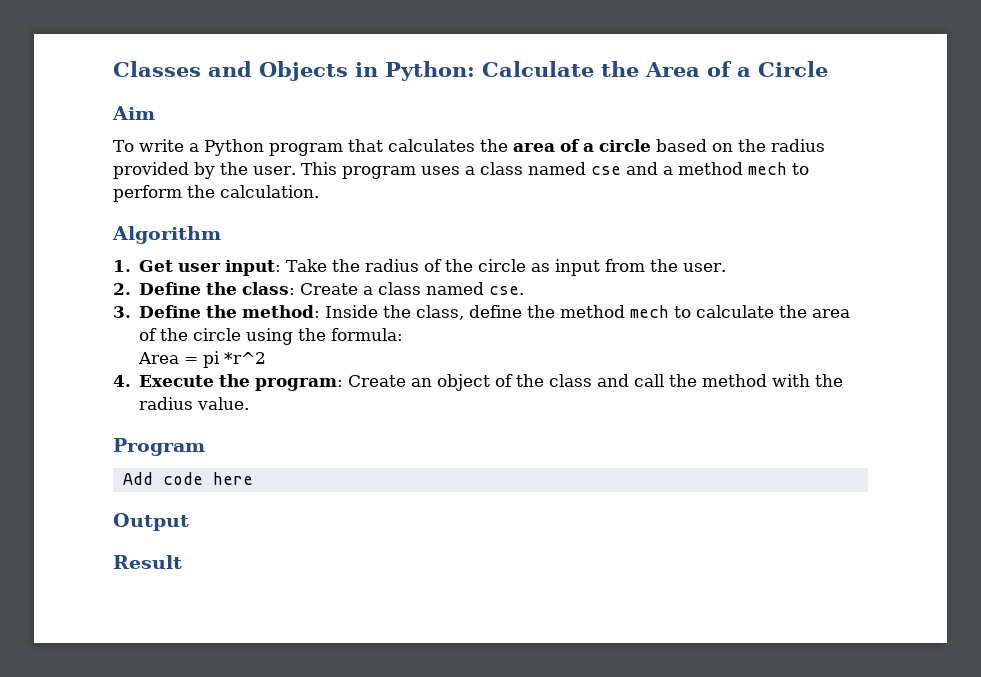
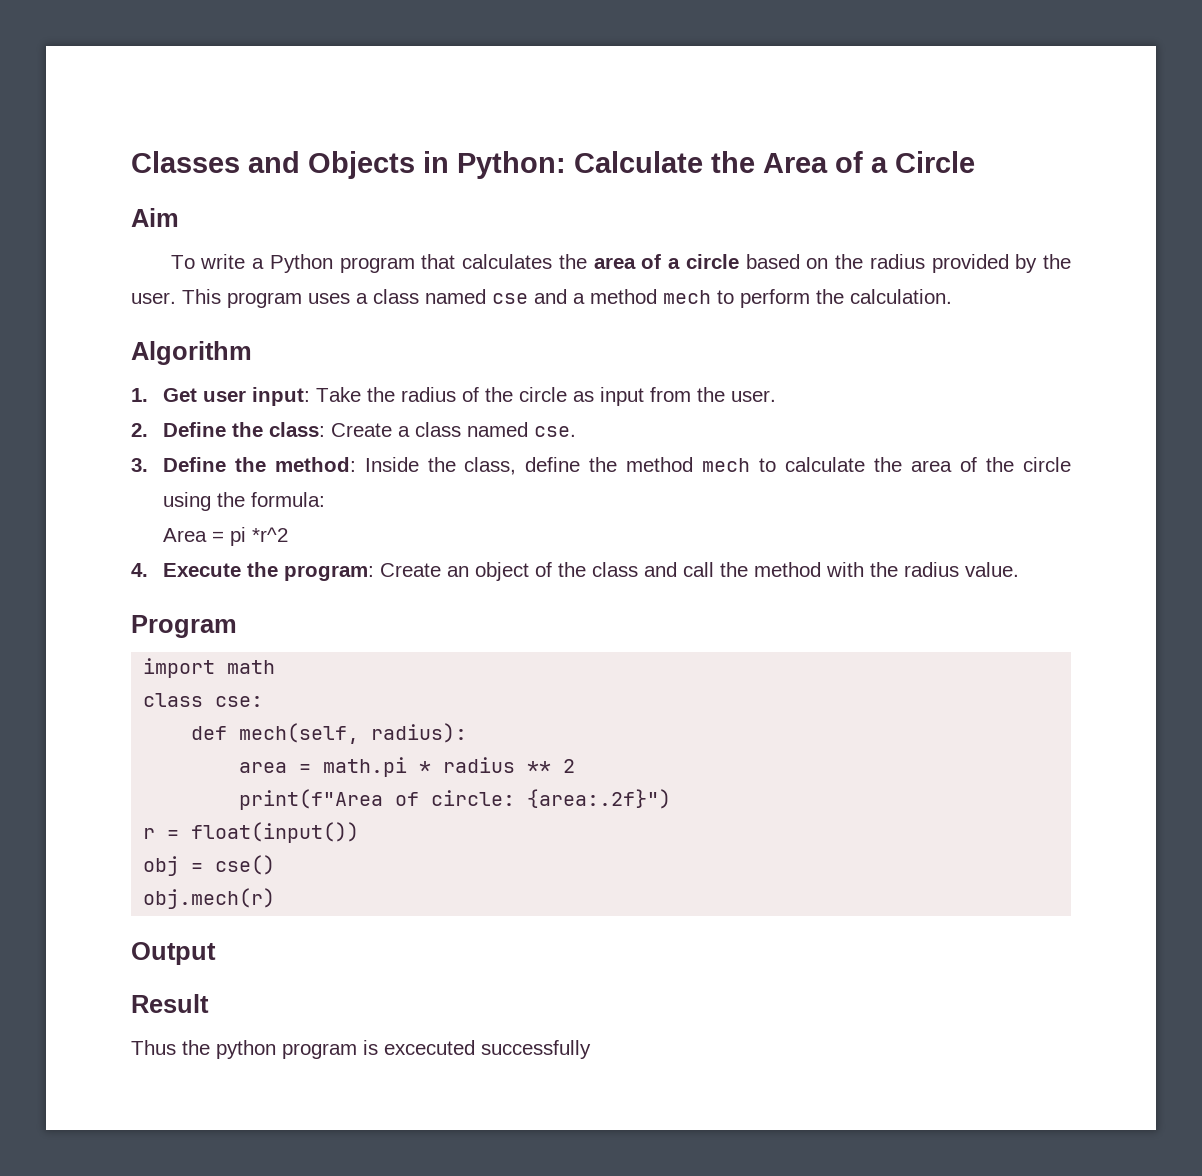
[122,472,253,485] [113,513,189,531] [113,555,182,569] Add code here // Output // Result -> [143,658,276,678] [143,693,264,707] [191,723,468,744] [239,757,576,777] [239,789,672,810] [143,822,360,843] [143,855,276,876] [143,888,276,909] [131,942,216,965] [131,994,209,1013] [131,1040,591,1059] import math // class cse: // def mech(self, radius): // area = math.pi * radius ** 2 // print(f"Area of circle: {area:.2f}") // r = float(input()) // obj = cse() // obj.mech(r) // Output // Result // Thus the python program is excecuted successfully

